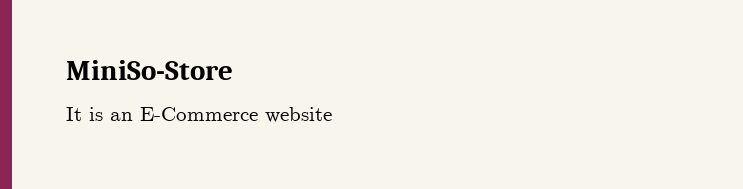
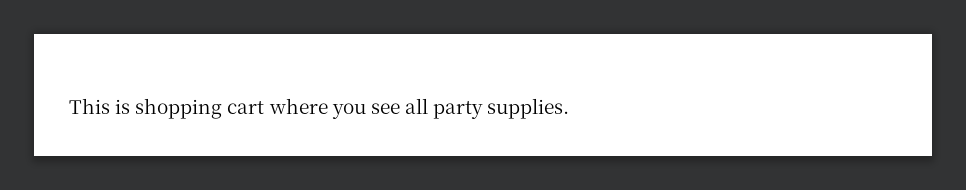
[66,60,233,80] [66,107,332,123] MiniSo-Store // It is an E-Commerce website -> [69,98,570,119] This is shopping cart where you see all party supplies.

